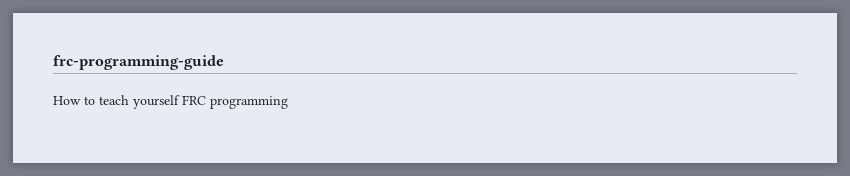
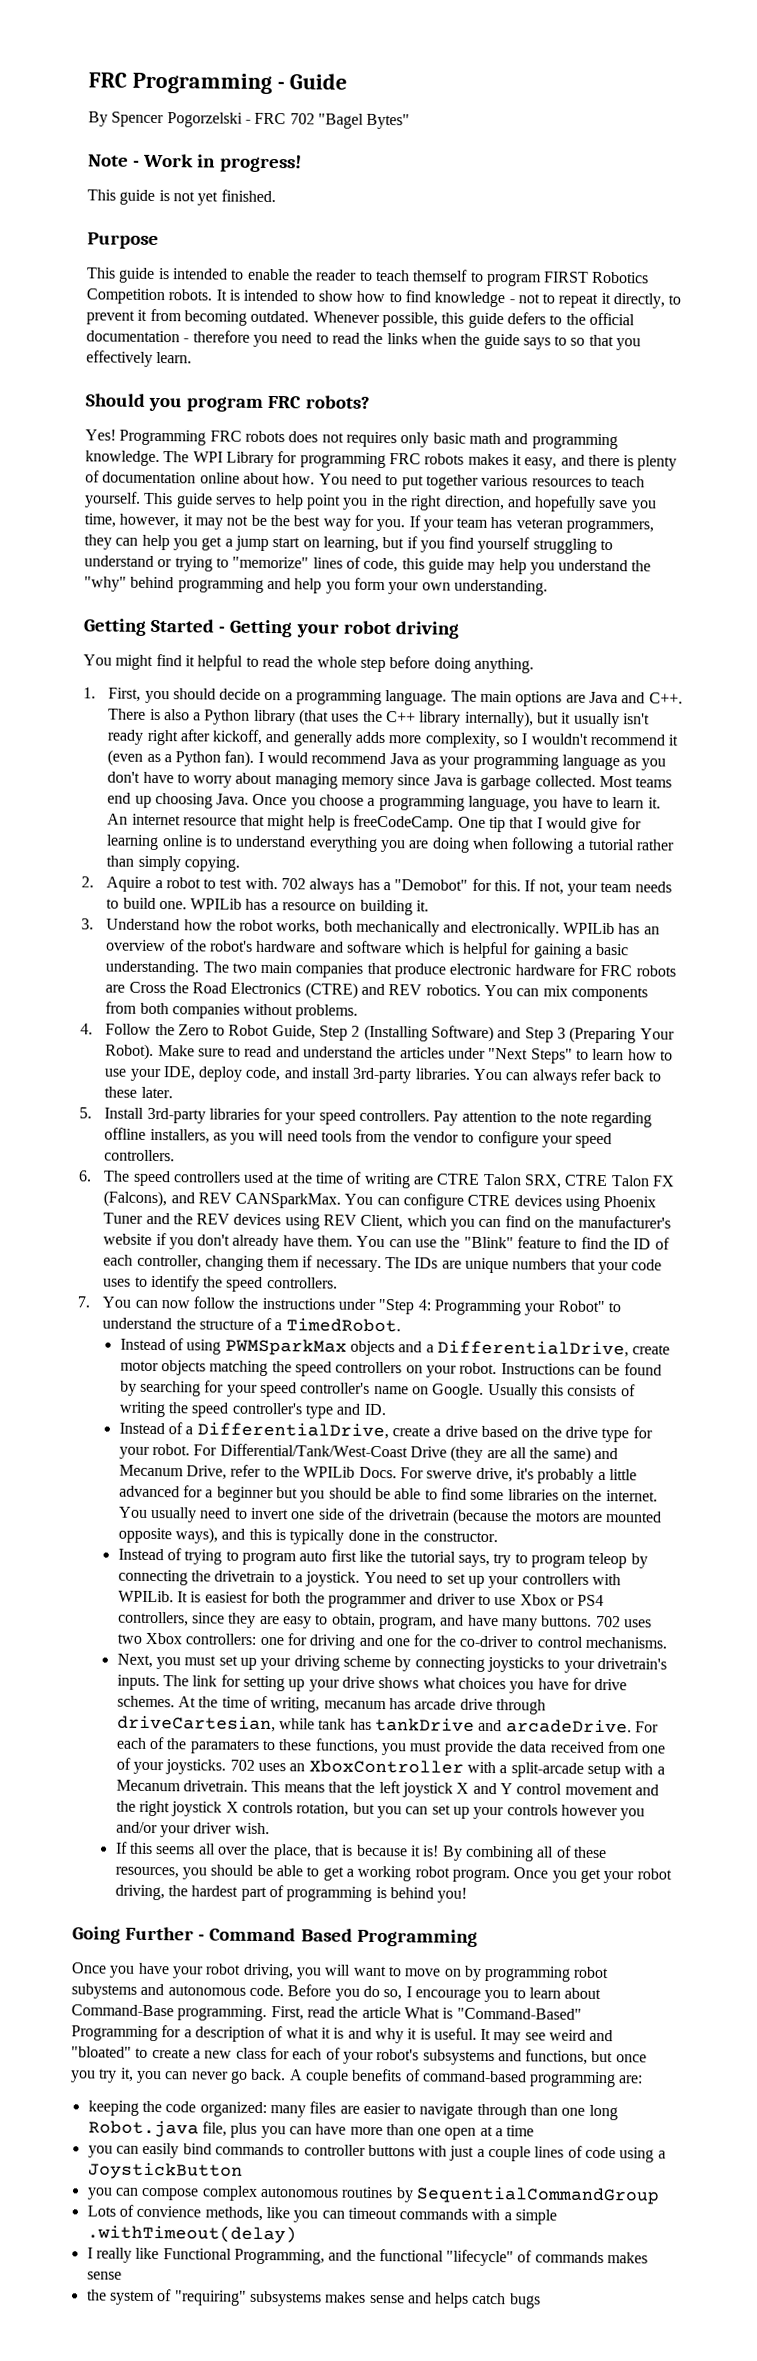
[53,55,224,70] [53,95,288,109] frc-programming-guide // How to teach yourself FRC programming -> [88,72,348,95] [88,111,411,130] [88,153,302,173] [87,189,276,206] [87,232,159,250] [87,267,650,287] [86,288,682,309] [86,308,635,329] [86,330,642,351] [86,350,193,367] [85,393,370,412] [85,429,618,450] [85,450,678,471] [85,470,646,490] [84,491,657,513] [84,513,655,534] [84,534,614,554] [84,555,652,575] [84,576,548,596] [83,618,459,639] [83,653,534,674] [83,687,683,707] [108,708,650,729] [107,729,679,749] [107,749,666,771] [107,771,673,791] [107,792,661,812] [107,813,642,834] [106,834,676,854] [106,855,240,872] [81,876,672,896] [106,897,430,916] [81,918,660,938] [106,939,630,959] [105,960,676,979] [105,981,649,1002] [105,1001,359,1020] [80,1023,675,1044] [105,1043,673,1064] [104,1066,661,1085] [104,1086,173,1099] [79,1107,653,1128] [104,1127,613,1149] [104,1149,176,1162] [78,1170,675,1189] [103,1190,657,1211] [103,1212,671,1231] [103,1233,670,1251] [103,1254,663,1275] [103,1274,338,1292] [77,1296,622,1316] [102,1317,401,1333] [119,1338,671,1358] [119,1360,662,1378] [119,1380,636,1400] [118,1401,387,1419] [118,1422,653,1443] [118,1443,618,1463] [118,1464,637,1484] [118,1485,658,1503] [117,1506,663,1526] [117,1527,498,1545] [117,1548,648,1569] [117,1569,621,1589] [117,1590,605,1609] [117,1611,652,1631] [116,1632,667,1650] [116,1653,667,1673] [116,1674,628,1694] [116,1695,546,1715] [116,1715,660,1734] [115,1736,666,1757] [115,1757,665,1779] [115,1779,659,1798] [115,1800,646,1821] [115,1821,270,1838] [114,1841,607,1862] [114,1864,672,1884] [114,1884,468,1903] [72,1926,478,1947] [71,1962,610,1982] [71,1983,602,2003] [71,2004,582,2022] [71,2025,614,2045] [71,2046,647,2066] [70,2067,644,2088] [87,2100,618,2121] [87,2120,535,2140] [87,2142,666,2163] [87,2162,243,2180] [86,2185,660,2205] [86,2204,558,2225] [86,2224,297,2244] [86,2247,649,2267] [86,2271,122,2280] [86,2289,541,2309] FRC Programming - Guide // By Spencer Pogorzelski - FRC 702 "Bagel Bytes" // Note - Work in progress! // This guide is not yet finished. // Purpose // This guide is intended to enable the reader to teach themself to program FIRST Robotics Competition robots. It is intended to show how to find knowledge - not to repeat it directly, to prevent it from becoming outdated. Whenever possible, this guide defers to the official documentation - therefore you need to read the links when the guide says to so that you effectively learn. // Should you program FRC robots? // Yes! Programming FRC robots does not requires only basic math and programming knowledge. The WPI Library for programming FRC robots makes it easy, and there is plenty of documentation online about how. You need to put together various resources to teach yourself. This guide serves to help point you in the right direction, and hopefully save you time, however, it may not be the best way for you. If your team has veteran programmers, they can help you get a jump start on learning, but if you find yourself struggling to understand or trying to "memorize" lines of code, this guide may help you understand the "why" behind programming and help you form your own understanding. // Getting Started - Getting your robot driving // You might find it helpful to read the whole step before doing anything. // 1. First, you should decide on a programming language. The main options are Java and C++. There is also a Python library (that uses the C++ library internally), but it usually isn't ready right after kickoff, and generally adds more complexity, so I wouldn't recommend it (even as a Python fan). I would recommend Java as your programming language as you don't have to worry about managing memory since Java is garbage collected. Most teams end up choosing Java. Once you choose a programming language, you have to learn it. An internet resource that might help is freeCodeCamp. One tip that I would give for learning online is to understand everything you are doing when following a tutorial rather than simply copying. // 2. Aquire a robot to test with. 702 always has a "Demobot" for this. If not, your team needs to build one. WPILib has a resource on building it. // 3. Understand how the robot works, both mechanically and electronically. WPILib has an overview of the robot's hardware and software which is helpful for gaining a basic understanding. The two main companies that produce electronic hardware for FRC robots are Cross the Road Electronics (CTRE) and REV robotics. You can mix components from both companies without problems. // 4. Follow the Zero to Robot Guide, Step 2 (Installing Software) and Step 3 (Preparing Your Robot). Make sure to read and understand the articles under "Next Steps" to learn how to use your IDE, deploy code, and install 3rd-party libraries. You can always refer back to these later. // 5. Install 3rd-party libraries for your speed controllers. Pay attention to the note regarding offline installers, as you will need tools from the vendor to configure your speed controllers. // 6. The speed controllers used at the time of writing are CTRE Talon SRX, CTRE Talon FX (Falcons), and REV CANSparkMax. You can configure CTRE devices using Phoenix Tuner and the REV devices using REV Client, which you can find on the manufacturer's website if you don't already have them. You can use the "Blink" feature to find the ID of each controller, changing them if necessary. The IDs are unique numbers that your code uses to identify the speed controllers. // 7. You can now follow the instructions under "Step 4: Programming your Robot" to understand the structure of a TimedRobot. // Instead of using PWMSparkMax objects and a DifferentialDrive, create motor objects matching the speed controllers on your robot. Instructions can be found by searching for your speed controller's name on Google. Usually this consists of writing the speed controller's type and ID. // Instead of a DifferentialDrive, create a drive based on the drive type for your robot. For Differential/Tank/West-Coast Drive (they are all the same) and Mecanum Drive, refer to the WPILib Docs. For swerve drive, it's probably a little advanced for a beginner but you should be able to find some libraries on the internet. You usually need to invert one side of the drivetrain (because the motors are mounted opposite ways), and this is typically done in the constructor. // Instead of trying to program auto first like the tutorial says, try to program teleop by connecting the drivetrain to a joystick. You need to set up your controllers with WPILib. It is easiest for both the programmer and driver to use Xbox or PS4 controllers, since they are easy to obtain, program, and have many buttons. 702 uses two Xbox controllers: one for driving and one for the co-driver to control mechanisms. // Next, you must set up your driving scheme by connecting joysticks to your drivetrain's inputs. The link for setting up your drive shows what choices you have for drive schemes. At the time of writing, mecanum has arcade drive through driveCartesian, while tank has tankDrive and arcadeDrive. For each of the paramaters to these functions, you must provide the data received from one of your joysticks. 702 uses an XboxController with a split-arcade setup with a Mecanum drivetrain. This means that the left joystick X and Y control movement and the right joystick X controls rotation, but you can set up your controls however you and/or your driver wish. // If this seems all over the place, that is because it is! By combining all of these resources, you should be able to get a working robot program. Once you get your robot driving, the hardest part of programming is behind you! // Going Further - Command Based Programming // Once you have your robot driving, you will want to move on by programming robot subystems and autonomous code. Before you do so, I encourage you to learn about Command-Base programming. First, read the article What is "Command-Based" Programming for a description of what it is and why it is useful. It may see weird and "bloated" to create a new class for each of your robot's subsystems and functions, but once you try it, you can never go back. A couple benefits of command-based programming are: // keeping the code organized: many files are easier to navigate through than one long Robot.java file, plus you can have more than one open at a time // you can easily bind commands to controller buttons with just a couple lines of code using a JoystickButton // you can compose complex autonomous routines by SequentialCommandGroup // Lots of convience methods, like you can timeout commands with a simple .withTimeout(delay) // I really like Functional Programming, and the functional "lifecycle" of commands makes sense // the system of "requiring" subsystems makes sense and helps catch bugs

